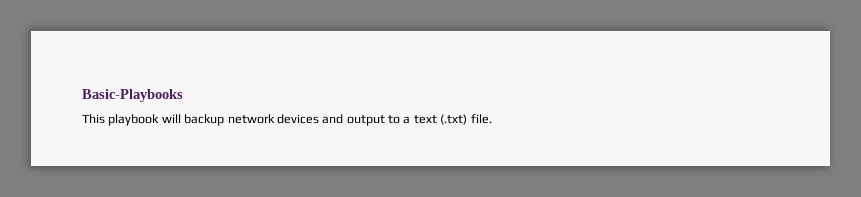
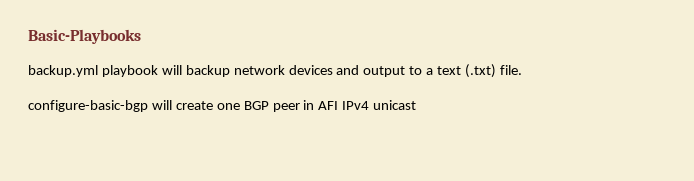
[82,114,105,124] This -> [28,65,98,77] backup.yml
(492, 119) none -> [28,100,417,112] // configure-basic-bgp will create one BGP peer in AFI IPv4 unicast

